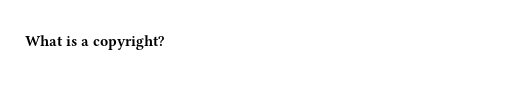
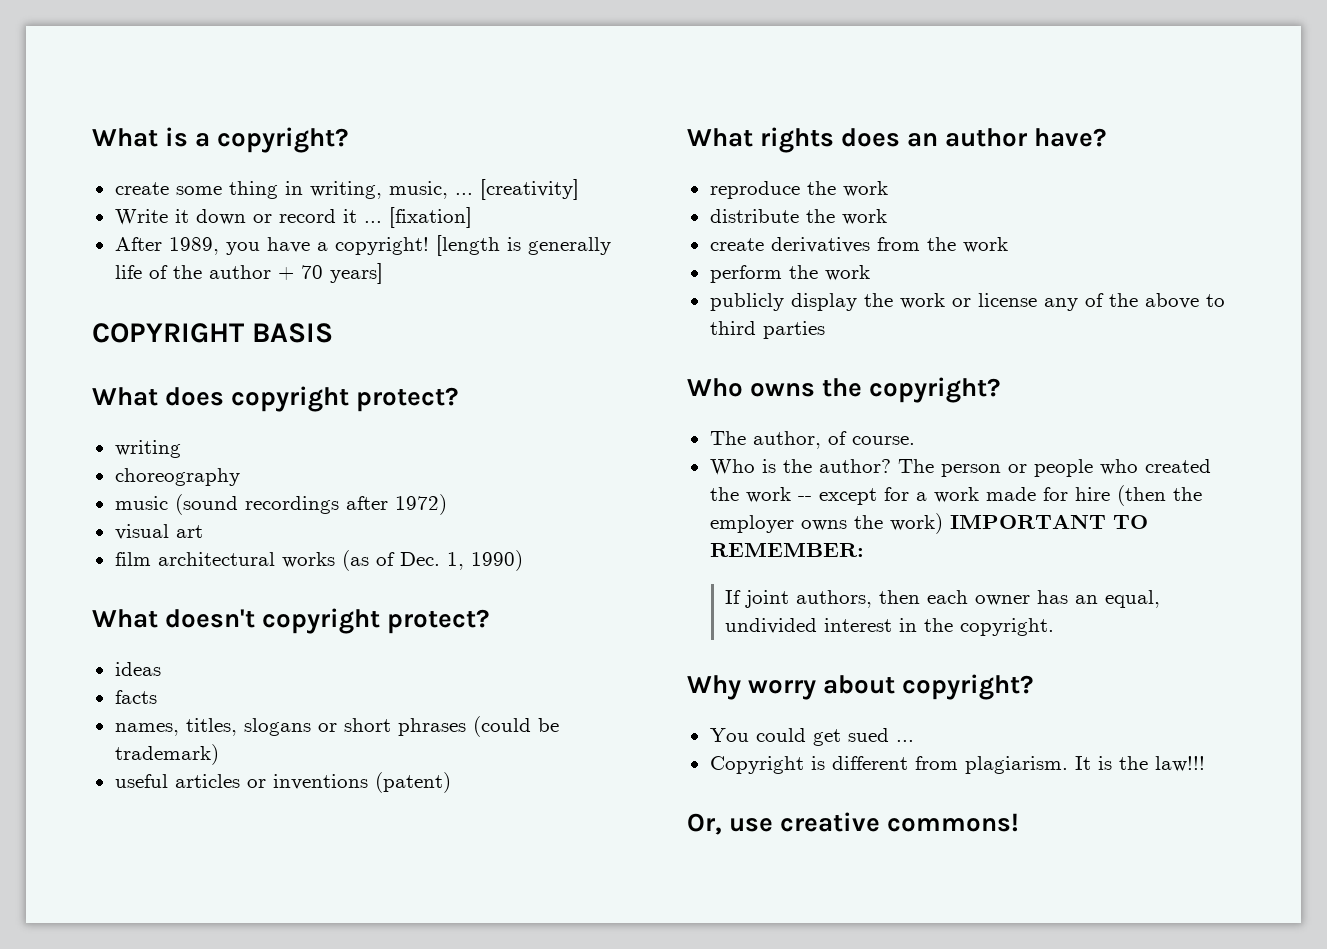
(165, 42) none -> [114,179,579,200] [114,207,472,228] [114,235,611,256] [114,263,383,284] [92,323,333,343] [92,386,459,412] [114,440,181,458] [114,468,240,486] [114,494,447,515] [114,524,203,540] [114,550,523,571] [92,608,490,634] [114,662,161,676] [114,690,157,704] [114,716,559,737] [114,744,219,765] [114,772,451,793] [687,127,1107,153] [709,181,888,199] [709,209,887,225] [709,237,1008,253] [709,265,870,283] [709,293,1225,311] [709,321,825,339] [687,377,1001,403] [709,431,915,449] [709,459,1211,477] [709,485,1202,506] [709,513,1148,534] [709,543,864,557] [724,590,1160,608] [724,618,1054,636] [687,674,1034,700] [709,728,914,746] [709,756,1205,774] [687,812,1020,835] // create some thing in writing, music, ... [creativity] // Write it down or record it ... [fixation] // After 1989, you have a copyright! [length is generally life of the author + 70 years] // COPYRIGHT BASIS // What does copyright protect? // writing // choreography // music (sound recordings after 1972) // visual art // film architectural works (as of Dec. 1, 1990) // What doesn't copyright protect? // ideas // facts // names, titles, slogans or short phrases (could be trademark) // useful articles or inventions (patent) // What rights does an author have? // reproduce the work // distribute the work // create derivatives from the work // perform the work // publicly display the work or license any of the above to third parties // Who owns the copyright? // The author, of course. // Who is the author? The person or people who created the work -- except for a work made for hire (then the employer owns the work) IMPORTANT TO REMEMBER: // If joint authors, then each owner has an equal, undivided interest in the copyright. // Why worry about copyright? // You could get sued ... // Copyright is different from plagiarism. It is the law!!! // Or, use creative commons!

